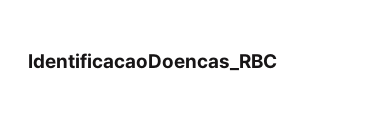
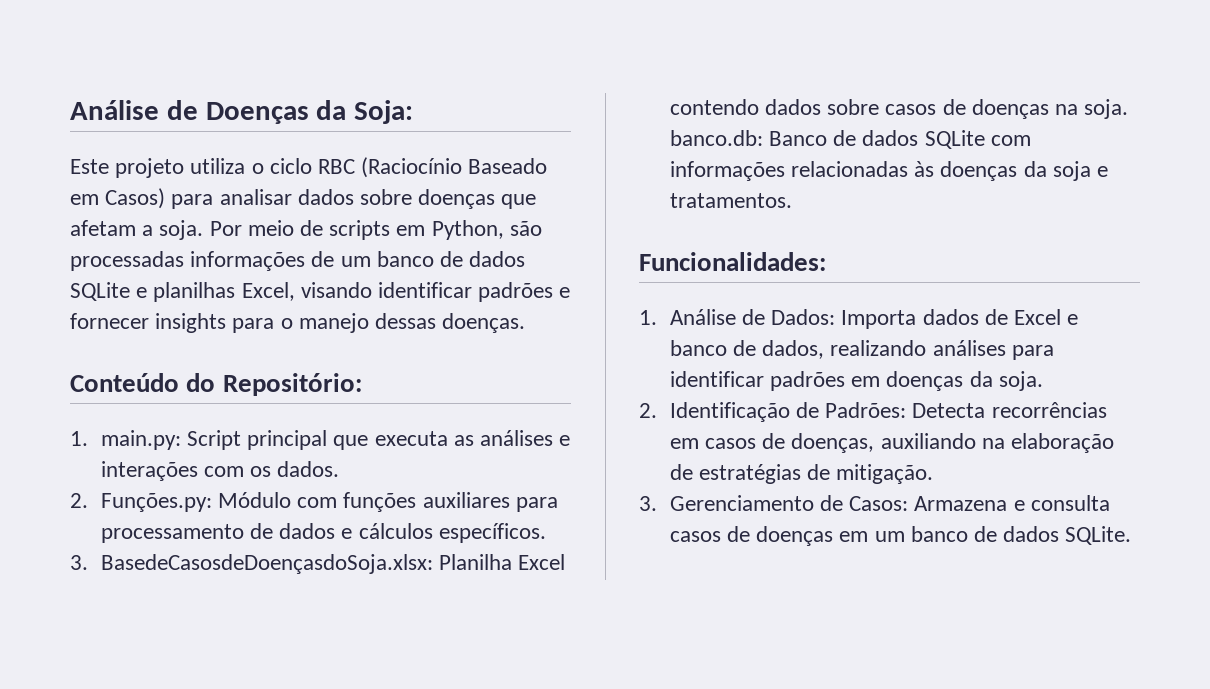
[28,53,277,71] IdentificacaoDoencas_RBC -> [70,100,414,124] [70,157,548,178] [70,188,537,209] [70,220,542,240] [70,251,526,271] [70,282,571,302] [70,313,526,333] [70,373,362,396] [70,430,571,450] [100,461,340,481] [70,492,558,512] [100,523,546,543] [70,554,566,574] [669,99,1129,119] [669,130,1031,149] [669,161,1108,181] [669,193,792,208] [639,252,826,271] [639,309,1079,329] [669,340,1054,360] [669,371,1043,391] [639,402,1107,422] [669,433,1114,453] [669,464,934,484] [639,495,1110,511] [669,526,1132,546] Análise de Doenças da Soja: // Este projeto utiliza o ciclo RBC (Raciocínio Baseado em Casos) para analisar dados sobre doenças que afetam a soja. Por meio de scripts em Python, são processadas informações de um banco de dados SQLite e planilhas Excel, visando identificar padrões e fornecer insights para o manejo dessas doenças. // Conteúdo do Repositório: // 1. main.py: Script principal que executa as análises e interações com os dados. // 2. Funções.py: Módulo com funções auxiliares para processamento de dados e cálculos específicos. // 3. BasedeCasosdeDoençasdoSoja.xlsx: Planilha Excel contendo dados sobre casos de doenças na soja. banco.db: Banco de dados SQLite com informações relacionadas às doenças da soja e tratamentos. // Funcionalidades: // 1. Análise de Dados: Importa dados de Excel e banco de dados, realizando análises para identificar padrões em doenças da soja. // 2. Identificação de Padrões: Detecta recorrências em casos de doenças, auxiliando na elaboração de estratégias de mitigação. // 3. Gerenciamento de Casos: Armazena e consulta casos de doenças em um banco de dados SQLite.

